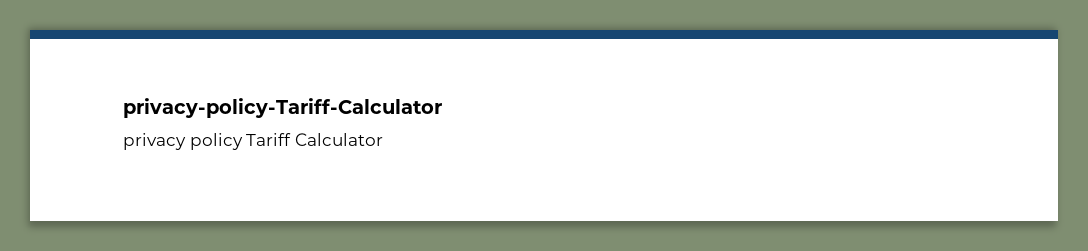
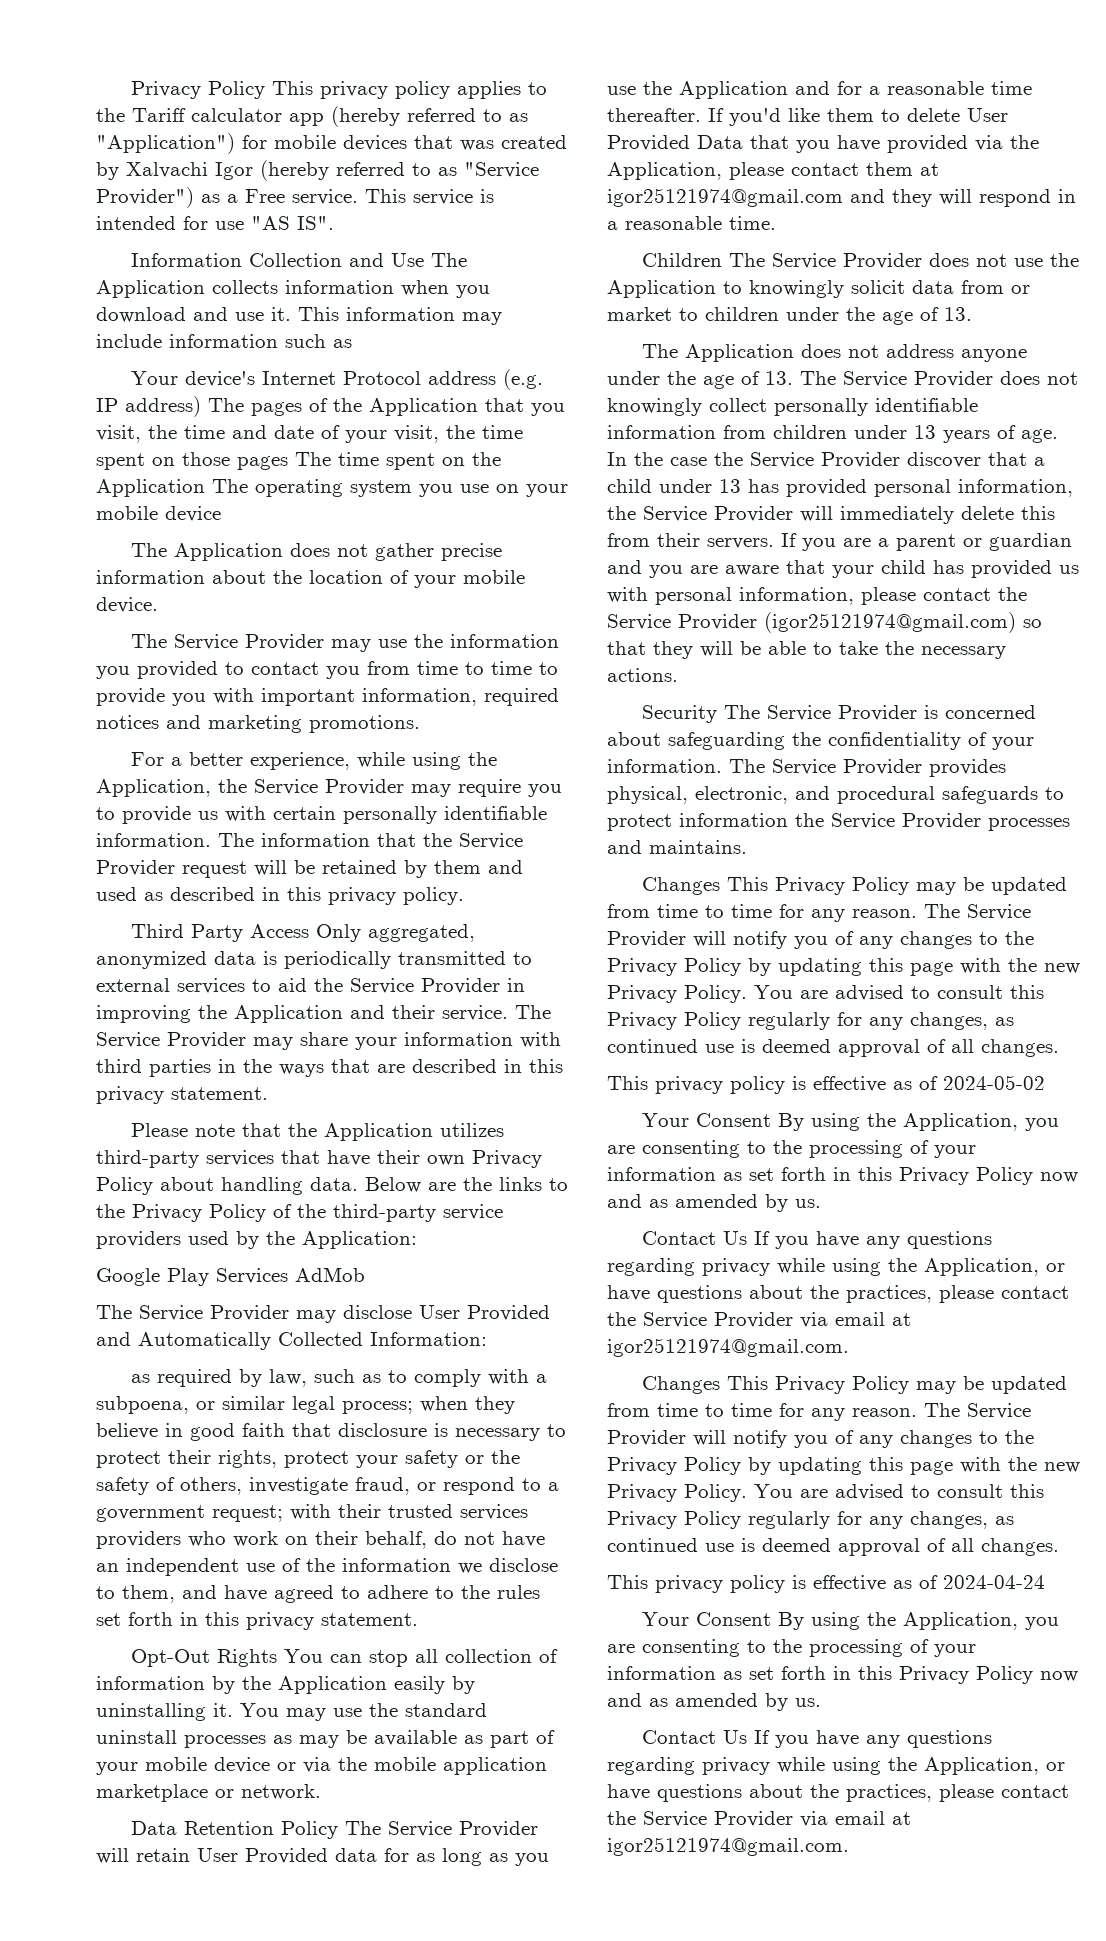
[123,98,442,118] [123,133,383,150] privacy-policy-Tariff-Calculator // privacy policy Tariff Calculator -> [131,81,548,99] [96,106,528,127] [96,133,567,154] [96,160,539,181] [96,187,494,208] [96,216,334,230] [131,253,468,267] [96,280,490,298] [96,307,502,325] [96,334,352,348] [131,369,544,390] [96,396,565,417] [96,425,523,443] [96,452,501,470] [96,479,568,497] [96,506,221,522] [131,543,503,561] [96,570,525,588] [96,597,158,613] [131,634,560,652] [96,661,558,679] [96,688,559,706] [96,715,420,733] [131,752,498,770] [96,779,562,797] [96,806,547,824] [96,833,523,849] [96,860,523,878] [96,887,464,905] [131,924,476,942] [96,951,532,969] [96,978,525,994] [96,1005,551,1023] [96,1032,561,1050] [96,1059,563,1077] [96,1086,268,1104] [131,1123,505,1141] [96,1150,542,1168] [96,1177,568,1195] [96,1204,503,1222] [96,1231,417,1249] [96,1267,365,1286] [96,1305,550,1323] [96,1332,487,1350] [131,1369,548,1387] [96,1396,515,1414] [96,1423,566,1441] [96,1450,520,1468] [96,1477,559,1495] [96,1504,528,1522] [96,1531,545,1549] [96,1558,558,1576] [96,1585,540,1603] [96,1612,418,1630] [131,1649,559,1667] [96,1676,475,1694] [96,1703,487,1721] [96,1730,555,1748] [96,1757,547,1775] [96,1784,321,1802] [131,1821,539,1839] [96,1848,549,1866] [607,81,1032,99] [607,108,1008,126] [607,135,1039,153] [607,162,939,180] [607,188,1076,207] [607,216,776,230] [642,253,1080,269] [607,280,1030,298] [607,307,972,325] [642,344,1028,362] [607,371,1078,389] [607,398,978,416] [607,425,1058,443] [607,452,1045,468] [607,479,1073,497] [607,506,1055,524] [607,533,1072,551] [607,560,1079,578] [607,587,1027,605] [607,612,1042,633] [607,641,1006,659] [607,668,678,682] [642,705,1037,723] [607,732,1034,750] [607,759,1006,777] [607,786,1064,804] [607,813,1070,831] [607,840,747,854] [642,877,1068,895] [607,904,1031,922] [607,931,1034,949] [607,958,1080,976] [607,985,1044,1003] [607,1012,1014,1030] [607,1039,1059,1057] [607,1075,1045,1094] [642,1113,1060,1131] [607,1140,976,1158] [607,1167,1078,1185] [607,1194,821,1212] [642,1231,993,1249] [607,1258,1065,1276] [607,1285,1069,1303] [607,1312,911,1328] [607,1338,849,1357] [642,1376,1068,1394] [607,1403,1031,1421] [607,1430,1034,1448] [607,1457,1080,1475] [607,1484,1044,1502] [607,1511,1014,1529] [607,1538,1059,1556] [607,1575,1045,1593] [642,1612,1060,1630] [607,1639,976,1657] [607,1666,1078,1684] [607,1693,821,1711] [642,1730,993,1748] [607,1757,1065,1775] [607,1784,1069,1802] [607,1811,911,1827] [607,1837,849,1856] Privacy Policy This privacy policy applies to the Tariff calculator app (hereby referred to as "Application") for mobile devices that was created by Xalvachi Igor (hereby referred to as "Service Provider") as a Free service. This service is intended for use "AS IS". // Information Collection and Use The Application collects information when you download and use it. This information may include information such as // Your device's Internet Protocol address (e.g. IP address) The pages of the Application that you visit, the time and date of your visit, the time spent on those pages The time spent on the Application The operating system you use on your mobile device // The Application does not gather precise information about the location of your mobile device. // The Service Provider may use the information you provided to contact you from time to time to provide you with important information, required notices and marketing promotions. // For a better experience, while using the Application, the Service Provider may require you to provide us with certain personally identifiable information. The information that the Service Provider request will be retained by them and used as described in this privacy policy. // Third Party Access Only aggregated, anonymized data is periodically transmitted to external services to aid the Service Provider in improving the Application and their service. The Service Provider may share your information with third parties in the ways that are described in this privacy statement. // Please note that the Application utilizes third-party services that have their own Privacy Policy about handling data. Below are the links to the Privacy Policy of the third-party service providers used by the Application: // Google Play Services AdMob // The Service Provider may disclose User Provided and Automatically Collected Information: // as required by law, such as to comply with a subpoena, or similar legal process; when they believe in good faith that disclosure is necessary to protect their rights, protect your safety or the safety of others, investigate fraud, or respond to a government request; with their trusted services providers who work on their behalf, do not have an independent use of the information we disclose to them, and have agreed to adhere to the rules set forth in this privacy statement. // Opt-Out Rights You can stop all collection of information by the Application easily by uninstalling it. You may use the standard uninstall processes as may be available as part of your mobile device or via the mobile application marketplace or network. // Data Retention Policy The Service Provider will retain User Provided data for as long as you use the Application and for a reasonable time thereafter. If you'd like them to delete User Provided Data that you have provided via the Application, please contact them at igor25121974@gmail.com and they will respond in a reasonable time. // Children The Service Provider does not use the Application to knowingly solicit data from or market to children under the age of 13. // The Application does not address anyone under the age of 13. The Service Provider does not knowingly collect personally identifiable information from children under 13 years of age. In the case the Service Provider discover that a child under 13 has provided personal information, the Service Provider will immediately delete this from their servers. If you are a parent or guardian and you are aware that your child has provided us with personal information, please contact the Service Provider (igor25121974@gmail.com) so that they will be able to take the necessary actions. // Security The Service Provider is concerned about safeguarding the confidentiality of your information. The Service Provider provides physical, electronic, and procedural safeguards to protect information the Service Provider processes and maintains. // Changes This Privacy Policy may be updated from time to time for any reason. The Service Provider will notify you of any changes to the Privacy Policy by updating this page with the new Privacy Policy. You are advised to consult this Privacy Policy regularly for any changes, as continued use is deemed approval of all changes. // This privacy policy is effective as of 2024-05-02 // Your Consent By using the Application, you are consenting to the processing of your information as set forth in this Privacy Policy now and as amended by us. // Contact Us If you have any questions regarding privacy while using the Application, or have questions about the practices, please contact the Service Provider via email at igor25121974@gmail.com. // Changes This Privacy Policy may be updated from time to time for any reason. The Service Provider will notify you of any changes to the Privacy Policy by updating this page with the new Privacy Policy. You are advised to consult this Privacy Policy regularly for any changes, as continued use is deemed approval of all changes. // This privacy policy is effective as of 2024-04-24 // Your Consent By using the Application, you are consenting to the processing of your information as set forth in this Privacy Policy now and as amended by us. // Contact Us If you have any questions regarding privacy while using the Application, or have questions about the practices, please contact the Service Provider via email at igor25121974@gmail.com.

